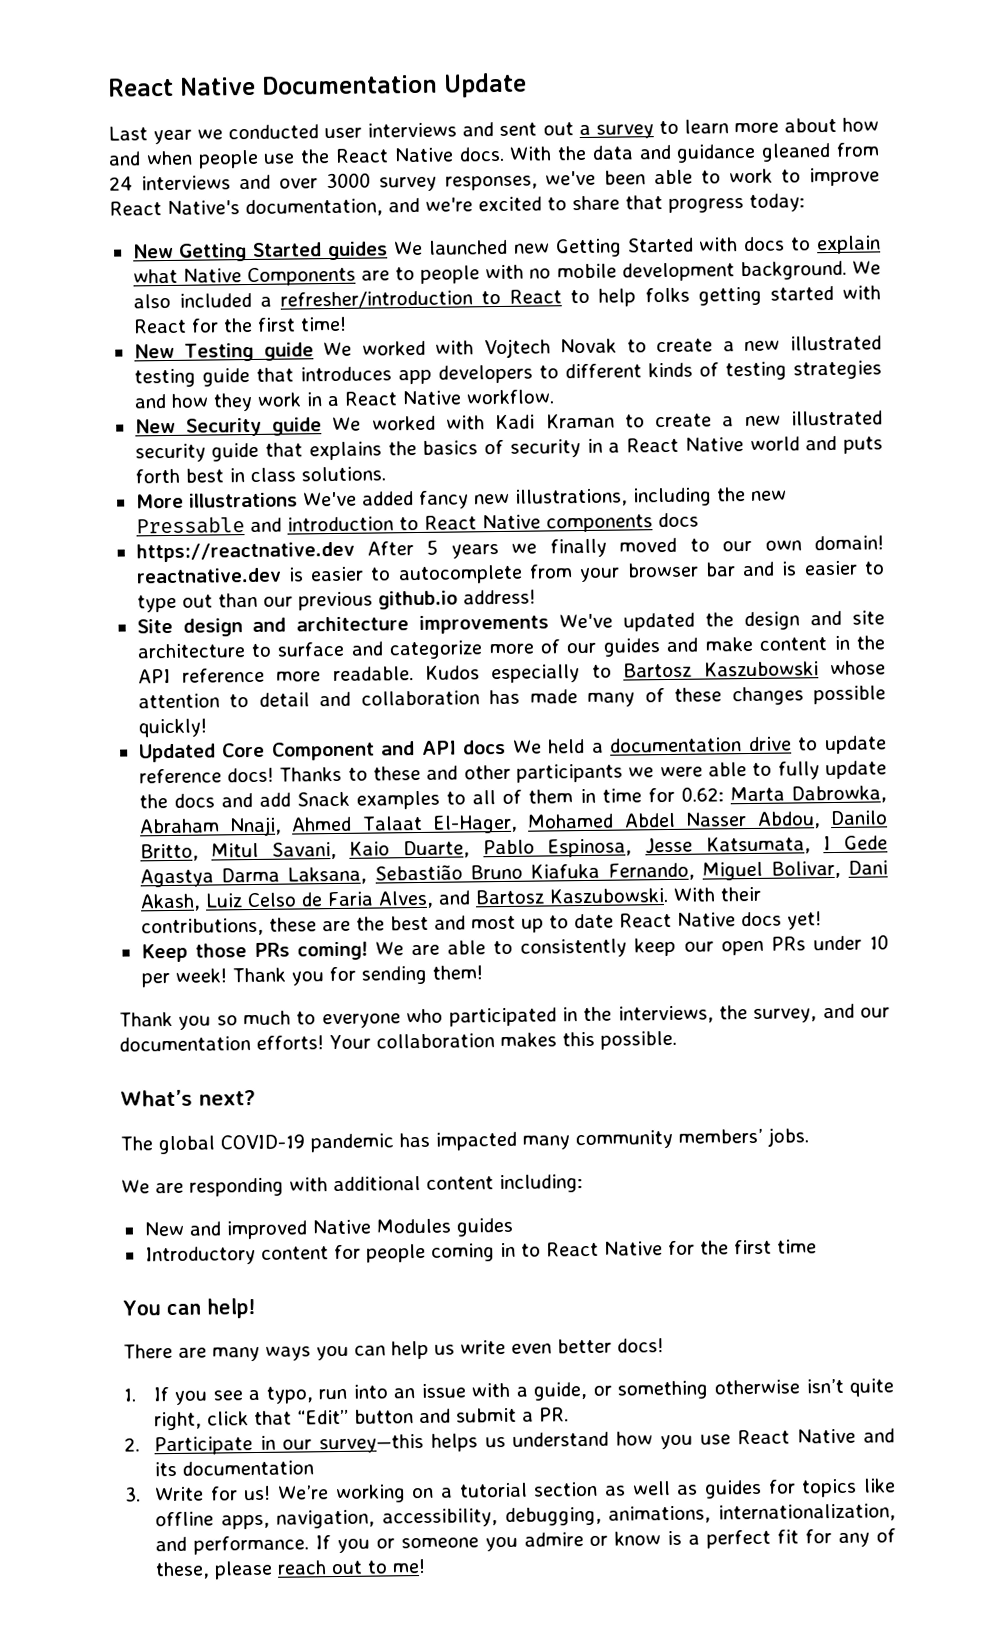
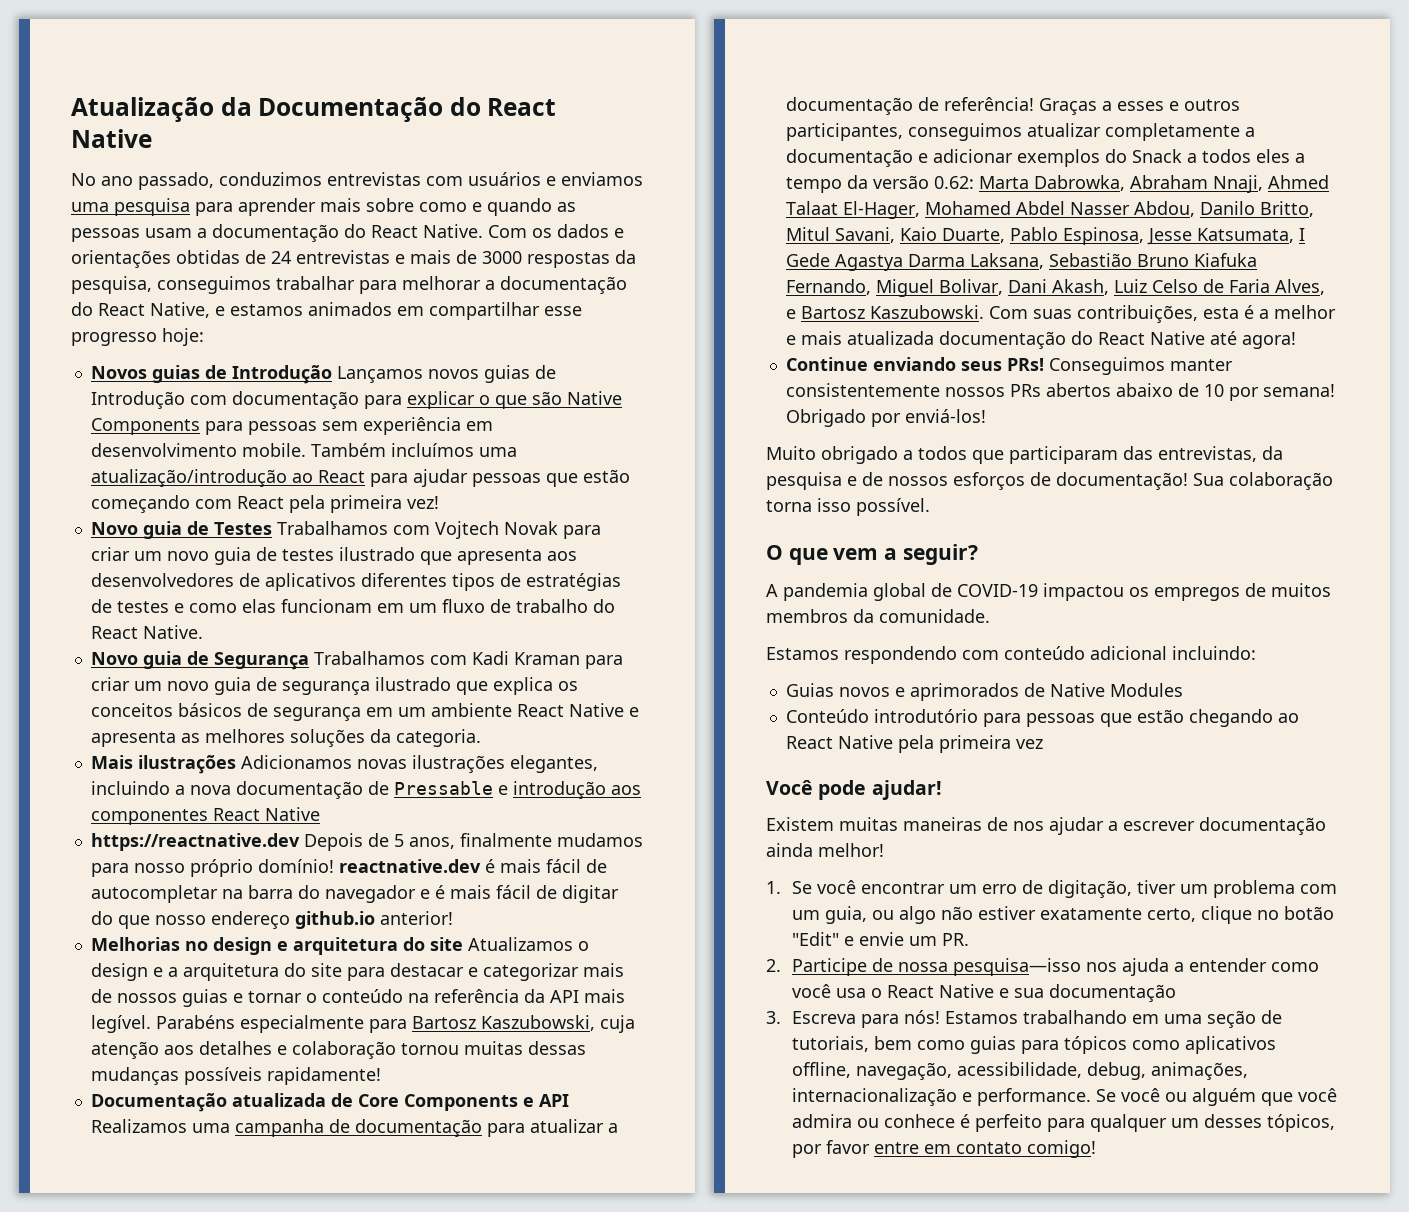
[108,72,527,98] [108,117,880,145] [108,142,881,169] [109,167,880,192] [109,193,805,218] [132,235,881,262] [132,260,882,287] [132,285,881,309] [132,316,347,334] [133,335,883,362] [133,360,882,388] [133,389,554,412] [134,410,884,437] [134,435,884,463] [134,466,386,484] [135,487,787,509] [135,512,699,535] [135,535,885,563] [135,560,886,585] [136,589,536,613] [136,610,886,637] [136,635,886,660] [137,660,886,684] [137,685,886,709] [137,718,207,738] [138,735,888,763] [138,760,888,784] [138,787,675,810] React Native Documentation Update // Last year we conducted user interviews and sent out a survey to learn more about how and when people use the React Native docs. With the data and guidance gleaned from 24 interviews and over 3000 survey responses, we've been able to work to improve React Native's documentation, and we're excited to share that progress today: // New Getting Started guides We launched new Getting Started with docs to explain what Native Components are to people with no mobile development background. We also included a refresher/introduction to React to help folks getting started with React for the first time! // New Testing guide We worked with Vojtech Novak to create a new illustrated testing guide that introduces app developers to different kinds of testing strategies and how they work in a React Native workflow. // New Security guide We worked with Kadi Kraman to create a new illustrated security guide that explains the basics of security in a React Native world and puts forth best in class solutions. // More illustrations We've added fancy new illustrations, including the new Pressable and introduction to React Native components docs // https://reactnative.dev After 5 years we finally moved to our own domain! reactnative.dev is easier to autocomplete from your browser bar and is easier to type out than our previous github.io address! // Site design and architecture improvements We've updated the design and site architecture to surface and categorize more of our guides and make content in the API reference more readable. Kudos especially to Bartosz Kaszubowski whose attention to detail and collaboration has made many of these changes possible quickly! // Updated Core Component and API docs We held a documentation drive to update reference docs! Thanks to these and other participants we were able to fully update the docs and add Snack examples to all of them in time for -> [71,96,557,122] [71,129,152,148] [71,172,643,190] [71,198,576,216] [71,224,624,242] [71,250,636,268] [71,276,627,294] [71,302,582,320] [71,328,204,346] [90,365,556,384] [90,391,622,409] [90,417,493,435] [90,443,517,457] [90,469,630,487] [90,495,439,513] [90,521,601,539] [90,547,577,565] [90,573,621,591] [90,599,615,613] [90,625,203,639] [90,651,623,670] [90,677,578,695] [90,703,639,721] [90,729,481,747] [90,755,598,774] [90,781,641,799] [90,807,320,825] [90,833,643,851] [90,859,607,877] [90,885,619,903] [90,911,453,929] [90,937,589,955] [90,963,624,981] [90,989,625,1007] [90,1015,635,1033] [90,1041,586,1059] [90,1067,381,1085] [90,1093,569,1112] [90,1119,618,1137] [785,97,1240,115] [785,123,1255,141] [785,149,1305,167] [785,175,929,193] Atualização da Documentação do React Native // No ano passado, conduzimos entrevistas com usuários e enviamos uma pesquisa para aprender mais sobre como e quando as pessoas usam a documentação do React Native. Com os dados e orientações obtidas de 24 entrevistas e mais de 3000 respostas da pesquisa, conseguimos trabalhar para melhorar a documentação do React Native, e estamos animados em compartilhar esse progresso hoje: // Novos guias de Introdução Lançamos novos guias de Introdução com documentação para explicar o que são Native Components para pessoas sem experiência em desenvolvimento mobile. Também incluímos uma atualização/introdução ao React para ajudar pessoas que estão começando com React pela primeira vez! // Novo guia de Testes Trabalhamos com Vojtech Novak para criar um novo guia de testes ilustrado que apresenta aos desenvolvedores de aplicativos diferentes tipos de estratégias de testes e como elas funcionam em um fluxo de trabalho do React Native. // Novo guia de Segurança Trabalhamos com Kadi Kraman para criar um novo guia de segurança ilustrado que explica os conceitos básicos de segurança em um ambiente React Native e apresenta as melhores soluções da categoria. // Mais ilustrações Adicionamos novas ilustrações elegantes, incluindo a nova documentação de Pressable e introdução aos componentes React Native // https://reactnative.dev Depois de 5 anos, finalmente mudamos para nosso próprio domínio! reactnative.dev é mais fácil de autocompletar na barra do navegador e é mais fácil de digitar do que nosso endereço github.io anterior! // Melhorias no design e arquitetura do site Atualizamos o design e a arquitetura do site para destacar e categorizar mais de nossos guias e tornar o conteúdo na referência da API mais legível. Parabéns especialmente para Bartosz Kaszubowski, cuja atenção aos detalhes e colaboração tornou muitas dessas mudanças possíveis rapidamente! // Documentação atualizada de Core Components e API Realizamos uma campanha de documentação para atualizar a documentação de referência! Graças a esses e outros participantes, conseguimos atualizar completamente a documentação e adicionar exemplos do Snack a todos eles a tempo da versão
[437,890,470,905] and -> [785,309,796,319] e
[672,886,761,902] [140,911,822,937] [140,934,889,963] [140,965,483,988] [119,1003,890,1030] [119,1030,677,1052] [120,1089,256,1107] [120,1127,809,1155] [121,1174,583,1197] [143,1217,513,1240] [144,1239,817,1266] [122,1298,256,1319] [123,1338,664,1362] [123,1378,894,1405] [153,1407,569,1431] [124,1428,895,1456] [153,1460,314,1477] [124,1478,896,1504] [154,1503,896,1530] [154,1528,896,1555] [154,1558,426,1580] With their contributions, these are the best and most up to date React Native docs yet! // Keep those PRs coming! We are able to consistently keep our open PRs under 10 per week! Thank you for sending them! // Thank you so much to everyone who participated in the interviews, the survey, and our documentation efforts! Your collaboration makes this possible. // What’s next? // The global COVID-19 pandemic has impacted many community members’ jobs. // We are responding with additional content including: // New and improved Native Modules guides // Introductory content for people coming in to React Native for the first time // You can help! // There are many ways you can help us write even better docs! // 1. If you see a typo, run into an issue with a guide, or something otherwise isn’t quite right, click that “Edit” button and submit a PR. // 2. Participate in our survey—this helps us understand how you use React Native and its documentation // 3. Write for us! We’re working on a tutorial section as well as guides for topics like offline apps, navigation, accessibility, debugging, animations, internationalization, and performance. If you or someone you admire or know is a perfect fit for any of these, please reach out to me! -> [988,305,1336,323] [785,331,1296,349] [785,357,1233,375] [785,383,1335,401] [785,409,986,427] [766,446,1283,464] [766,472,1333,490] [766,498,930,516] [766,544,978,565] [766,583,1331,601] [766,609,990,623] [766,646,1256,664] [785,683,1183,701] [785,709,1299,727] [785,735,1043,753] [766,780,942,800] [766,817,1326,835] [766,843,884,857] [766,880,1337,898] [791,906,1334,924] [791,932,969,946] [766,958,1319,976] [791,984,1176,1002] [766,1010,1282,1028] [791,1036,1276,1054] [791,1062,1248,1080] [791,1088,1337,1106] [791,1114,1335,1132] [791,1140,1096,1158] Com suas contribuições, esta é a melhor e mais atualizada documentação do React Native até agora! // Continue enviando seus PRs! Conseguimos manter consistentemente nossos PRs abertos abaixo de 10 por semana! Obrigado por enviá-los! // Muito obrigado a todos que participaram das entrevistas, da pesquisa e de nossos esforços de documentação! Sua colaboração torna isso possível. // O que vem a seguir? // A pandemia global de COVID-19 impactou os empregos de muitos membros da comunidade. // Estamos respondendo com conteúdo adicional incluindo: // Guias novos e aprimorados de Native Modules // Conteúdo introdutório para pessoas que estão chegando ao React Native pela primeira vez // Você pode ajudar! // Existem muitas maneiras de nos ajudar a escrever documentação ainda melhor! // 1. Se você encontrar um erro de digitação, tiver um problema com um guia, ou algo não estiver exatamente certo, clique no botão "Edit" e envie um PR. // 2. Participe de nossa pesquisa—isso nos ajuda a entender como você usa o React Native e sua documentação // 3. Escreva para nós! Estamos trabalhando em uma seção de tutoriais, bem como guias para tópicos como aplicativos offline, navegação, acessibilidade, debug, animações, internacionalização e performance. Se você ou alguém que você admira ou conhece é perfeito para qualquer um desses tópicos, por favor entre em contato comigo!

